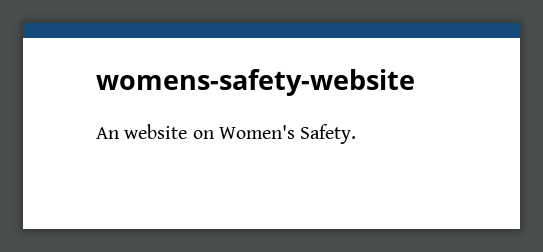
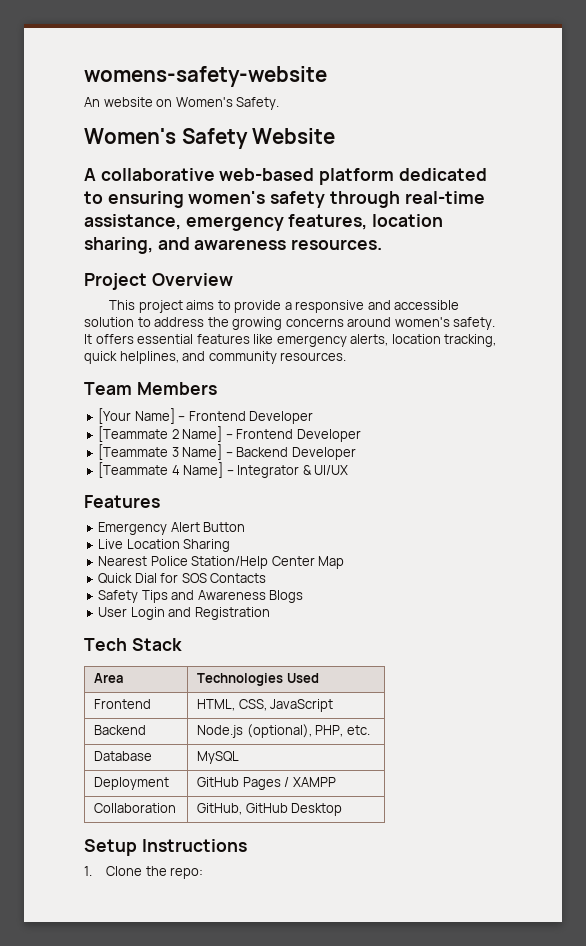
(357, 134) none -> [84,128,336,149] [84,168,487,185] [84,191,485,208] [84,214,444,231] [84,237,383,254] [84,273,233,290] [109,300,460,313] [84,317,496,330] [84,334,497,347] [84,351,347,364] [84,382,217,395] [98,408,314,424] [98,426,361,442] [98,444,356,460] [98,462,349,478] [84,495,160,508] [98,522,246,535] [98,539,231,552] [98,556,345,569] [98,573,267,584] [98,590,304,603] [98,607,270,620] [84,638,182,651] [94,673,124,683] [197,673,319,686] [94,699,152,709] [197,699,334,712] [94,725,147,735] [197,724,370,738] [94,751,153,761] [197,751,240,764] [94,777,170,790] [197,777,336,790] [94,803,177,813] [197,803,343,816] [84,839,247,856] [84,866,204,879] // Women's Safety Website // A collaborative web-based platform dedicated to ensuring women's safety through real-time assistance, emergency features, location sharing, and awareness resources. // Project Overview // This project aims to provide a responsive and accessible solution to address the growing concerns around women's safety. It offers essential features like emergency alerts, location tracking, quick helplines, and community resources. // Team Members // [Your Name] – Frontend Developer // [Teammate 2 Name] – Frontend Developer // [Teammate 3 Name] – Backend Developer // [Teammate 4 Name] – Integrator & UI/UX // Features // Emergency Alert Button // Live Location Sharing // Nearest Police Station/Help Center Map // Quick Dial for SOS Contacts // Safety Tips and Awareness Blogs // User Login and Registration // Tech Stack // Area | Technologies Used // Frontend | HTML, CSS, JavaScript // Backend | Node.js (optional), PHP, etc. // Database | MySQL // Deployment | GitHub Pages / XAMPP // Collaboration | GitHub, GitHub Desktop // Setup Instructions // 1. Clone the repo:

